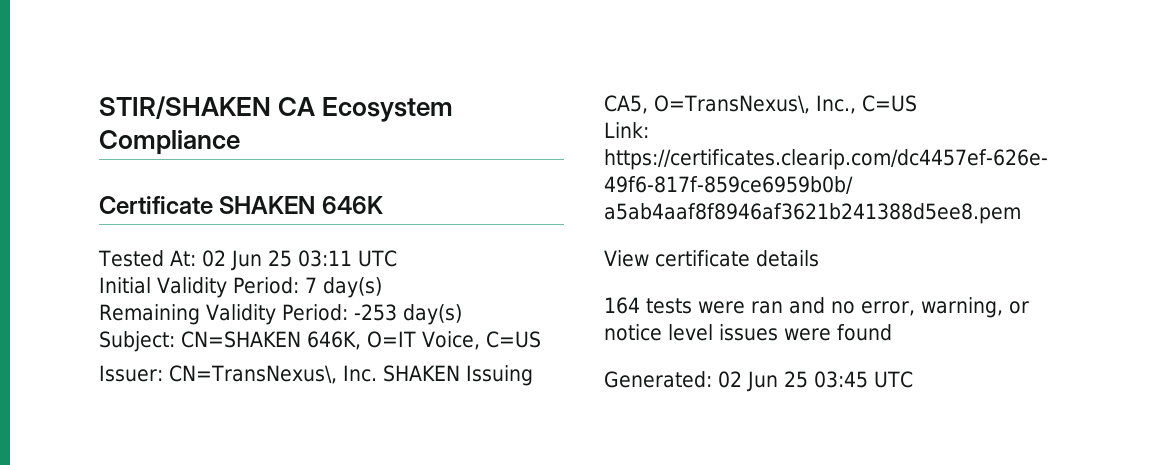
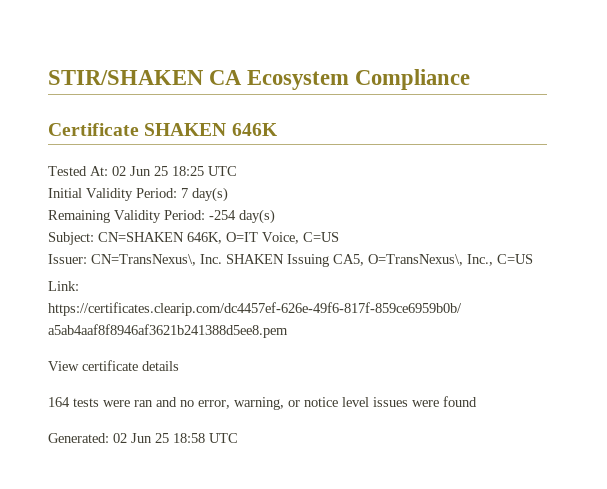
[297,250,352,267] 03:11 -> [172,166,204,176] 18:25
[353,304,397,321] -253 -> [209,210,236,220] -254
[814,371,868,388] 03:45 -> [173,433,205,443] 18:58

